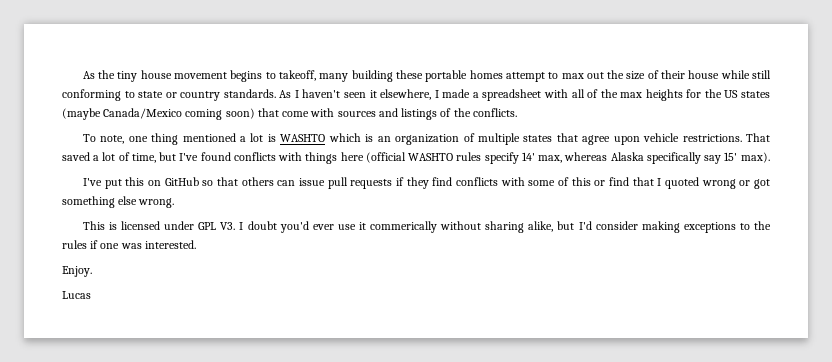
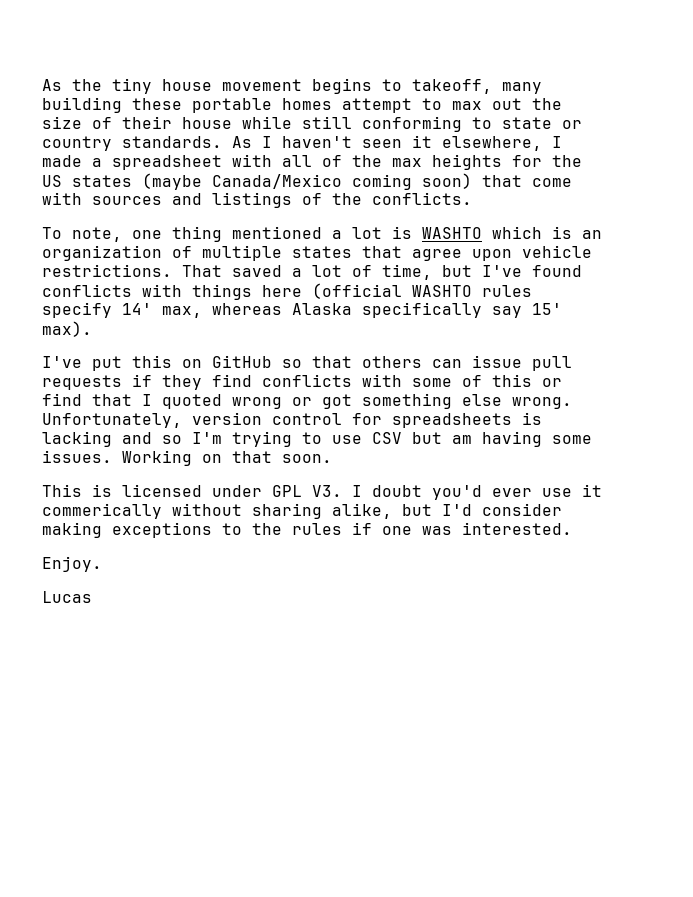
(175, 203) none -> [42,412,542,428] [42,431,592,447] [42,450,332,466] Unfortunately, version control for spreadsheets is lacking and so I'm trying to use CSV but am having some issues. Working on that soon.

